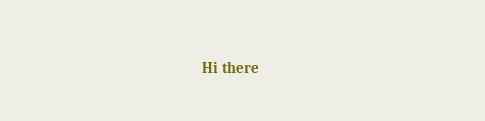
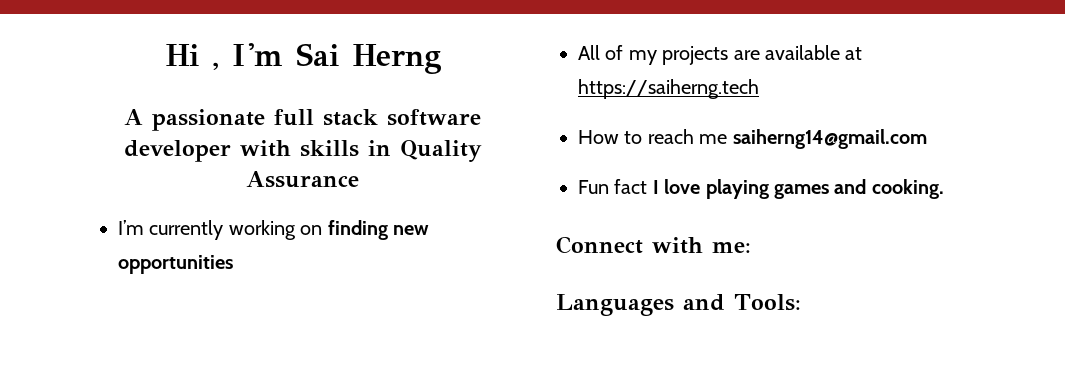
[222,61,260,73] there -> [211,43,441,74] [124,109,482,131] [123,140,482,162] [246,171,359,188] [118,220,429,240] [118,255,233,274] [578,45,863,65] [578,79,759,99] [578,129,927,149] [578,179,944,199] [556,236,751,254] [556,294,801,316] , I'm Sai Herng // A passionate full stack software developer with skills in Quality Assurance // I’m currently working on finding new opportunities // All of my projects are available at https://saiherng.tech // How to reach me saiherng14@gmail.com // Fun fact I love playing games and cooking. // Connect with me: // Languages and Tools:

